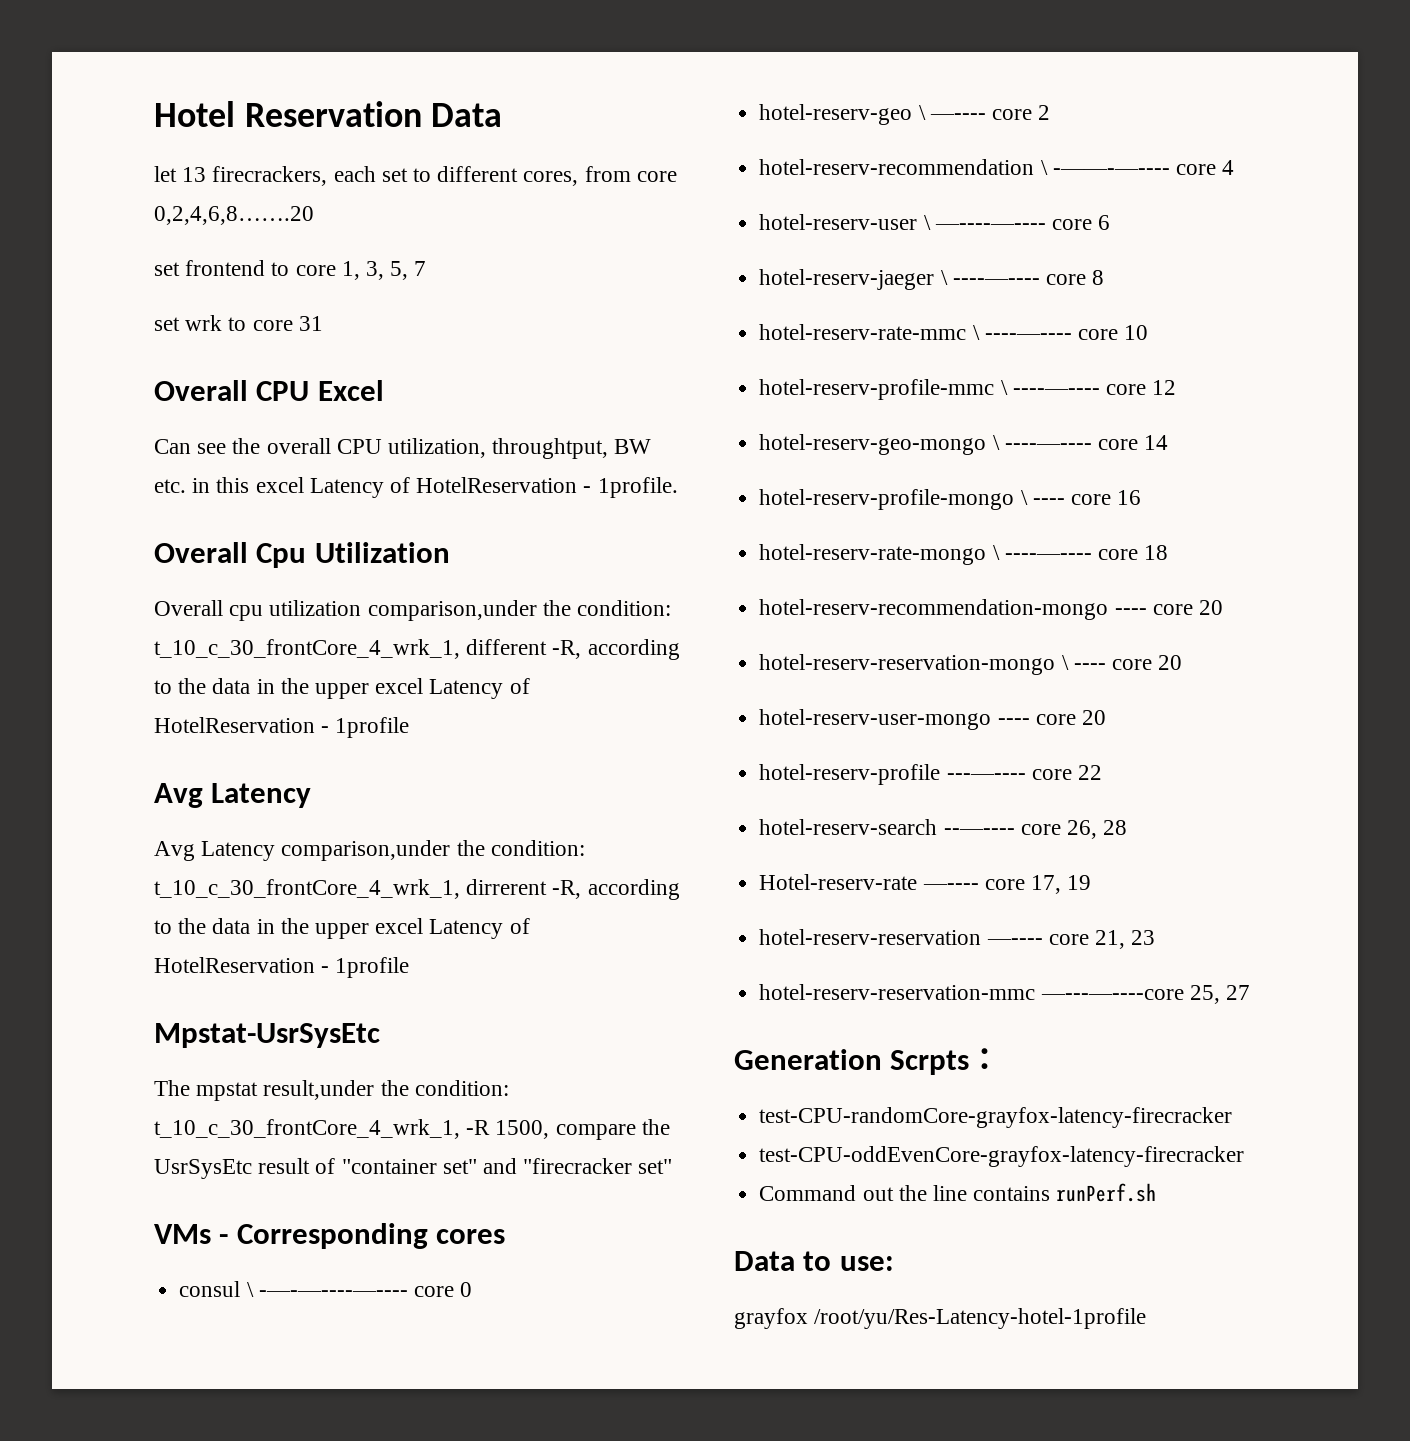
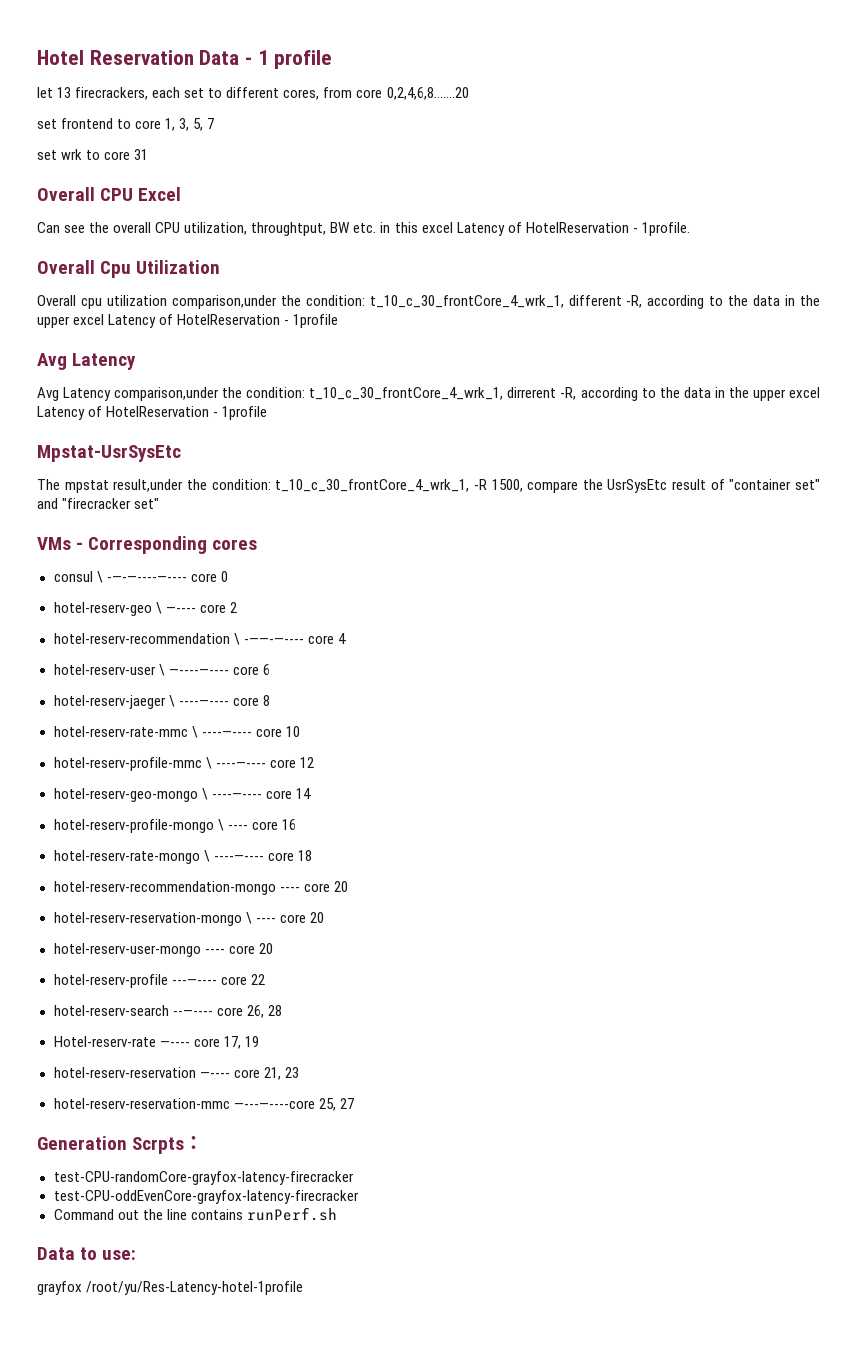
(503, 115) none -> [245,50,333,69] - 1 profile

